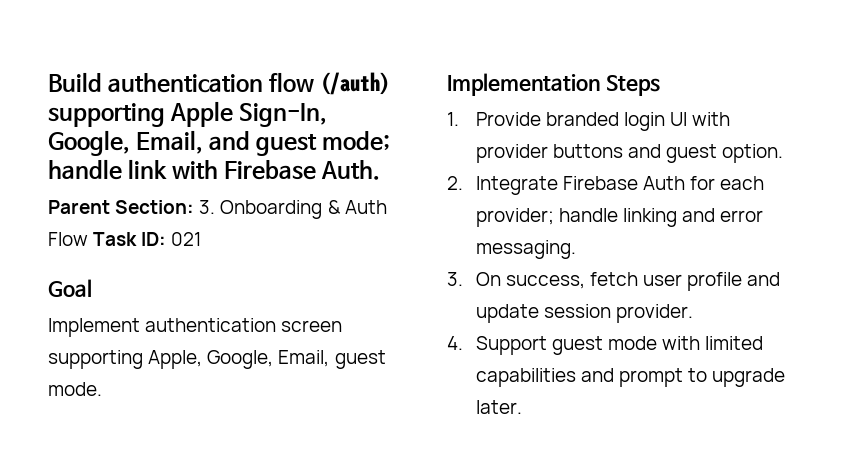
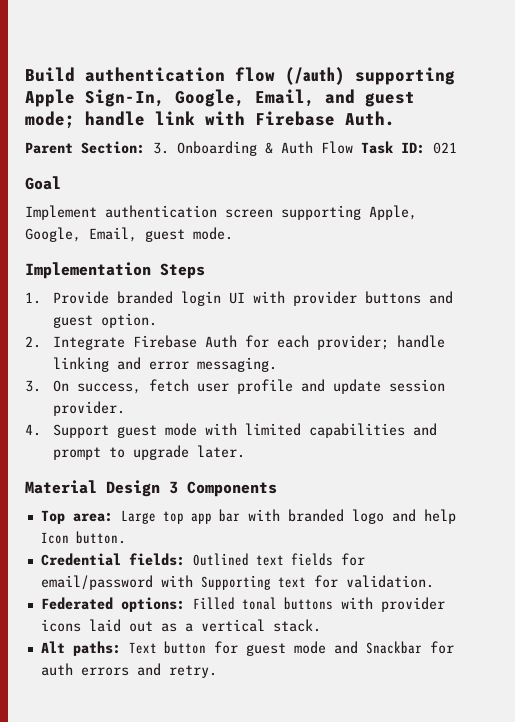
(522, 407) none -> [25,480,277,497] [40,509,456,524] [40,531,126,544] [40,553,365,566] [40,575,434,590] [40,597,445,612] [40,619,321,632] [40,641,454,656] [40,663,217,678] // Material Design 3 Components // Top area: Large top app bar with branded logo and help Icon button. // Credential fields: Outlined text fields for email/password with Supporting text for validation. // Federated options: Filled tonal buttons with provider icons laid out as a vertical stack. // Alt paths: Text button for guest mode and Snackbar for auth errors and retry.

